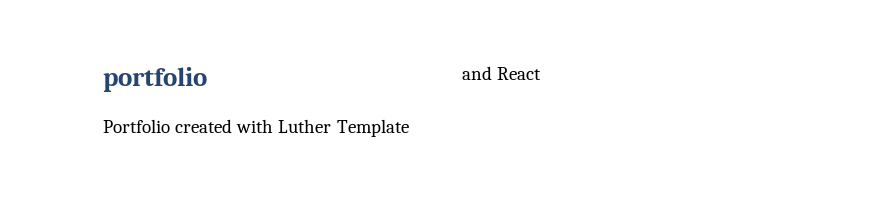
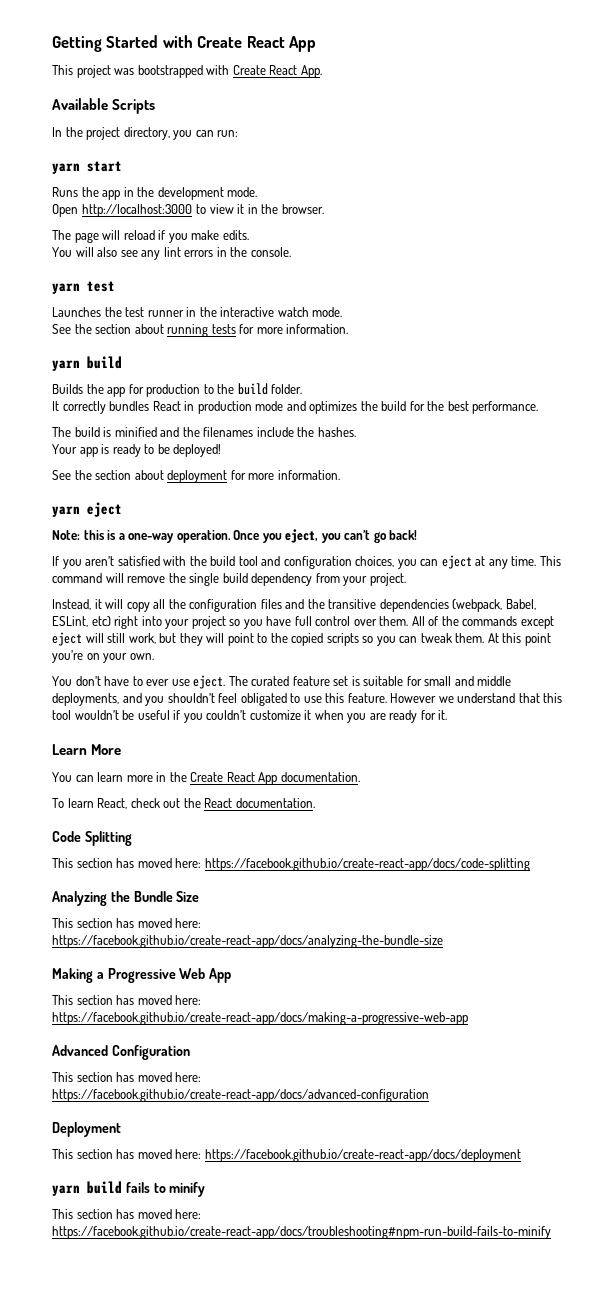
[103,67,207,92] [103,119,409,137] [462,66,542,80] portfolio // Portfolio created with Luther Template and React -> [52,35,317,52] [52,65,322,78] [52,98,156,114] [52,127,239,140] [52,161,122,174] [52,187,258,200] [52,204,324,217] [52,230,249,243] [52,247,291,260] [52,281,115,294] [52,307,343,317] [52,324,349,337] [52,356,122,371] [52,383,303,397] [52,401,539,414] [52,427,356,437] [52,444,222,457] [52,470,340,483] [52,502,122,517] [52,529,418,543] [52,555,561,569] [52,573,406,586] [52,599,536,612] [52,616,554,629] [52,632,551,646] [52,650,154,663] [52,675,512,689] [52,693,563,706] [52,710,448,723] [52,744,122,755] [52,772,360,785] [52,798,315,809] [52,831,132,846] [52,858,530,871] [52,891,200,906] [52,918,202,928] [52,935,443,948] [52,968,232,983] [52,995,202,1005] [52,1012,468,1025] [52,1045,190,1060] [52,1072,202,1082] [52,1089,429,1102] [52,1122,121,1137] [52,1149,521,1162] [52,1181,206,1197] [52,1209,202,1219] [52,1226,551,1239] Getting Started with Create React App // This project was bootstrapped with Create React App. // Available Scripts // In the project directory, you can run: // yarn start // Runs the app in the development mode. // Open http://localhost:3000 to view it in the browser. // The page will reload if you make edits. // You will also see any lint errors in the console. // yarn test // Launches the test runner in the interactive watch mode. // See the section about running tests for more information. // yarn build // Builds the app for production to the build folder. // It correctly bundles React in production mode and optimizes the build for the best performance. // The build is minified and the filenames include the hashes. // Your app is ready to be deployed! // See the section about deployment for more information. // yarn eject // Note: this is a one-way operation. Once you eject, you can’t go back! // If you aren’t satisfied with the build tool and configuration choices, you can eject at any time. This command will remove the single build dependency from your project. // Instead, it will copy all the configuration files and the transitive dependencies (webpack, Babel, ESLint, etc) right into your project so you have full control over them. All of the commands except eject will still work, but they will point to the copied scripts so you can tweak them. At this point you’re on your own. // You don’t have to ever use eject. The curated feature set is suitable for small and middle deployments, and you shouldn’t feel obligated to use this feature. However we understand that this tool wouldn’t be useful if you couldn’t customize it when you are ready for it. // Learn More // You can learn more in the Create React App documentation. // To learn React, check out the React documentation. // Code Splitting // This section has moved here: https://facebook.github.io/create-react-app/docs/code-splitting // Analyzing the Bundle Size // This section has moved here: https://facebook.github.io/create-react-app/docs/analyzing-the-bundle-size // Making a Progressive Web App // This section has moved here: https://facebook.github.io/create-react-app/docs/making-a-progressive-web-app // Advanced Configuration // This section has moved here: https://facebook.github.io/create-react-app/docs/advanced-configuration // Deployment // This section has moved here: https://facebook.github.io/create-react-app/docs/deployment // yarn build fails to minify // This section has moved here: https://facebook.github.io/create-react-app/docs/troubleshooting#npm-run-build-fails-to-minify

